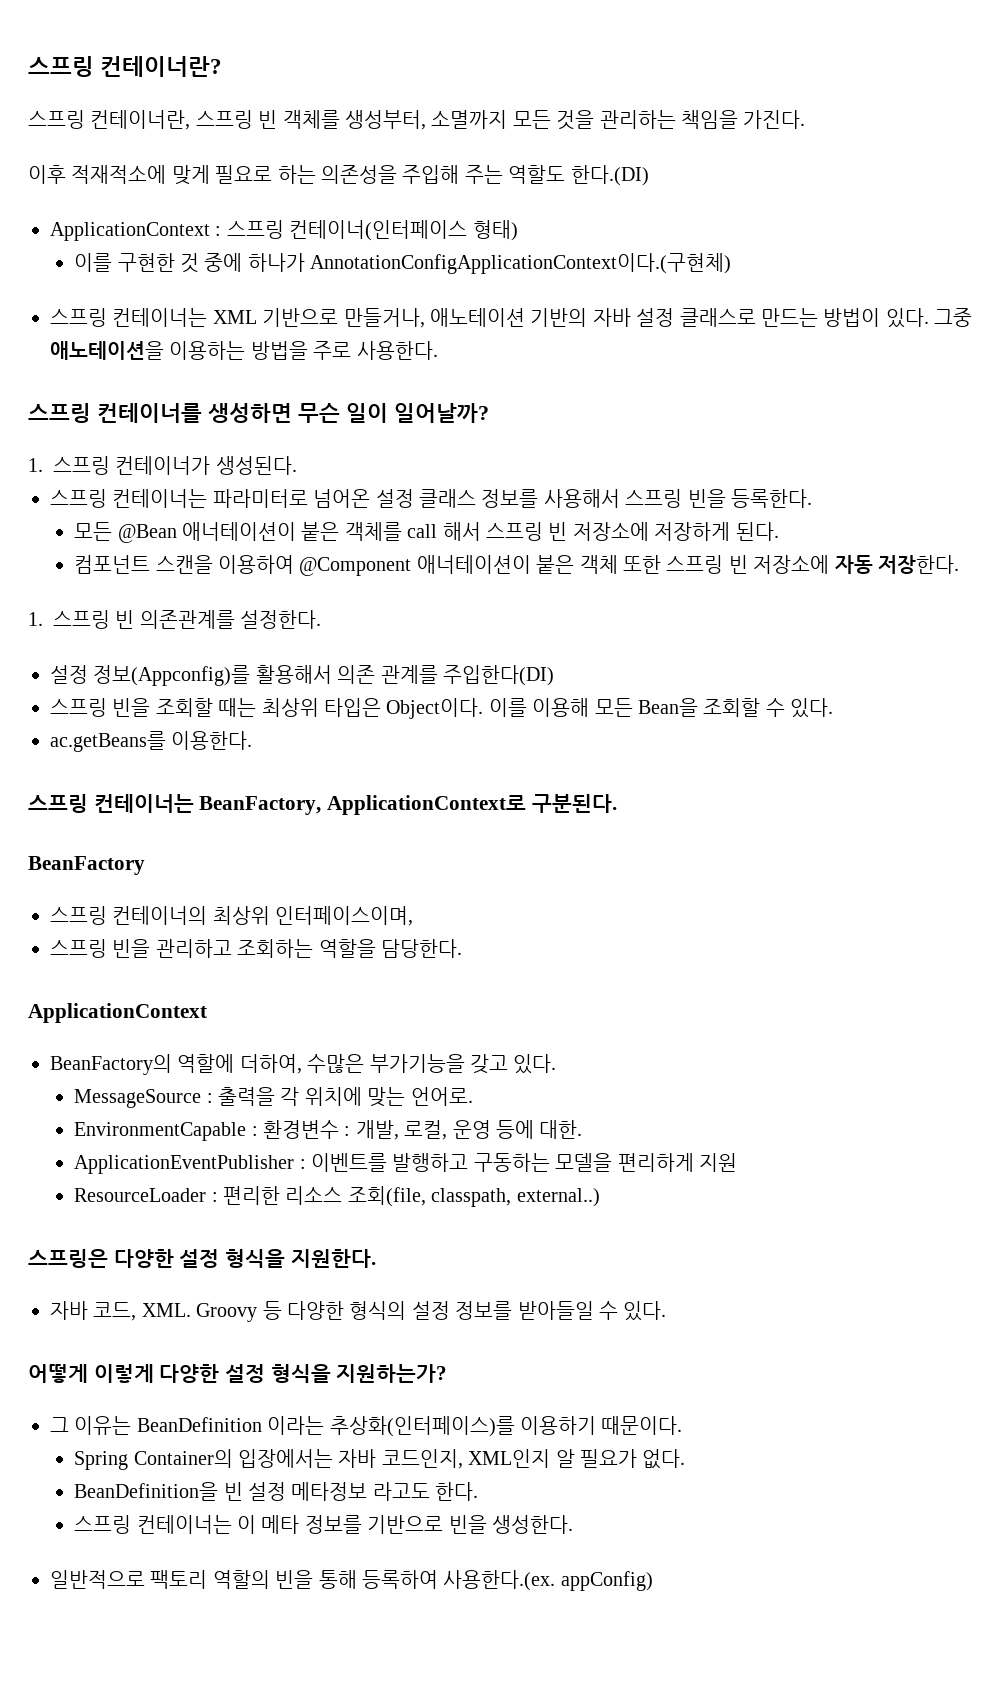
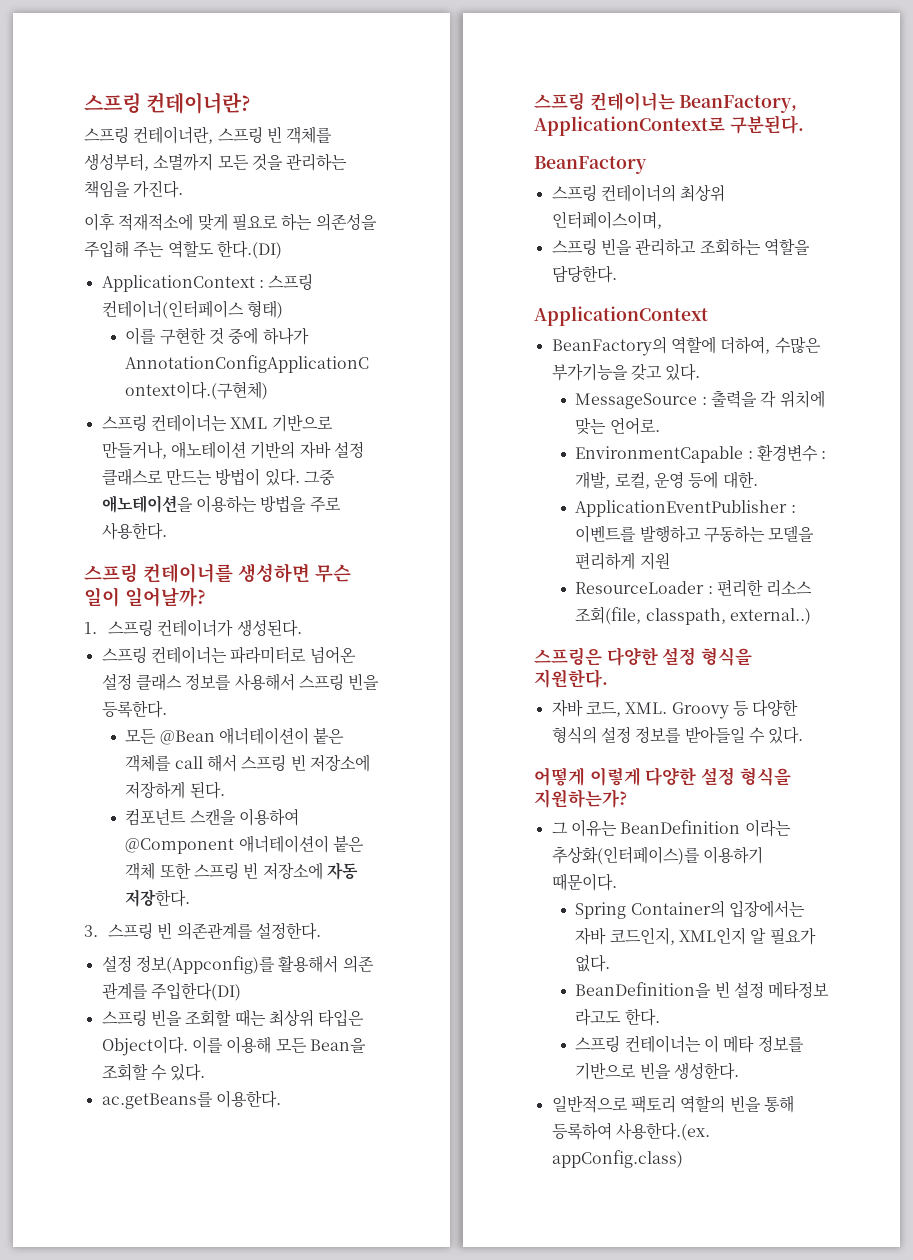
[28,612,43,626] 1. -> [84,925,98,937] 3.
[560,1571,653,1591] appConfig) -> [551,1150,683,1168] appConfig.class)

